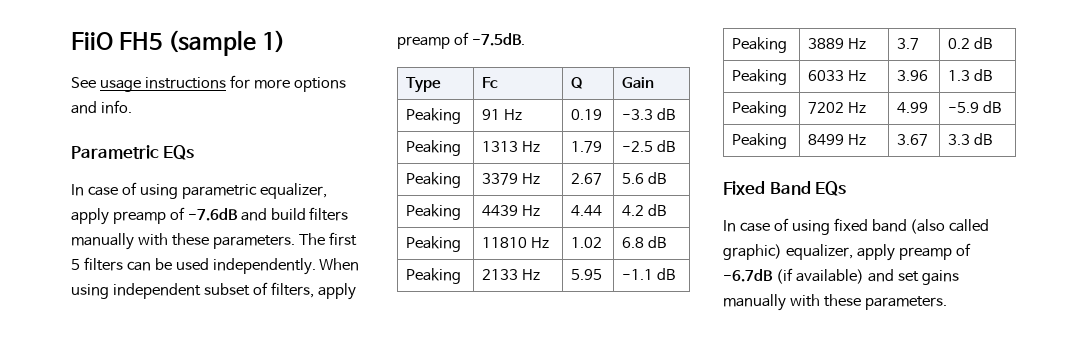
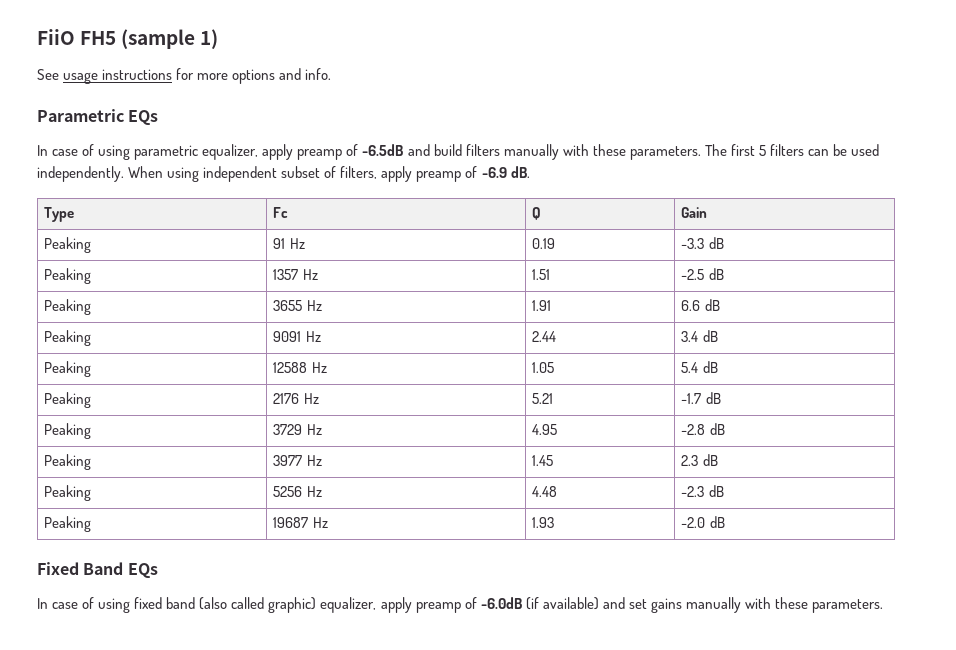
[187,208,238,221] -7.6dB -> [362,144,404,156] -6.5dB
[471,33,525,46] -7.5dB. -> [481,166,530,178] -6.9 dB.
[482,141,541,152] [571,141,603,153] 1313 Hz | 1.79 -> [273,269,318,280] [532,269,551,280] 1357 Hz | 1.51
[482,173,541,185] [571,173,603,185] [622,172,667,184] [406,204,462,220] [482,205,541,216] [571,205,603,216] [622,204,667,216] [406,236,462,252] [482,237,550,248] [571,237,603,248] [622,236,667,248] [406,268,462,284] [482,269,541,280] [571,269,603,280] [622,268,676,280] [732,37,788,53] [808,38,867,49] [897,38,920,50] [948,37,993,49] [732,69,788,85] [808,70,867,81] [897,70,929,81] [948,69,993,81] [732,101,788,117] [808,102,867,114] [897,102,929,113] [948,101,1002,113] [732,133,788,149] [808,134,867,145] [897,134,929,146] [948,134,971,145] 3379 Hz | 2.67 | 5.6 dB // Peaking | 4439 Hz | 4.44 | 4.2 dB // Peaking | 11810 Hz | 1.02 | 6.8 dB // Peaking | 2133 Hz | 5.95 | -1.1 dB // Peaking | 3889 Hz | 3.7 | 0.2 dB // Peaking | 6033 Hz | 3.96 | 1.3 dB // Peaking | 7202 Hz | 4.99 | -5.9 dB // Peaking | 8499 Hz | 3.67 | 3.3 -> [273,300,322,311] [532,300,552,311] [681,299,720,311] [44,330,92,346] [273,331,321,342] [532,331,557,342] [681,330,718,342] [44,361,92,377] [273,362,327,373] [532,362,555,373] [681,361,718,373] [44,392,92,408] [273,393,319,404] [532,393,554,404] [681,392,721,404] [44,423,92,439] [273,424,322,435] [532,424,558,435] [681,423,725,435] [44,454,92,470] [273,455,322,466] [532,455,554,466] [681,454,718,466] [44,485,92,501] [273,486,322,497] [532,486,558,497] [681,485,724,497] [44,516,92,532] [273,517,328,528] [532,517,555,528] [681,517,706,528] 3655 Hz | 1.91 | 6.6 dB // Peaking | 9091 Hz | 2.44 | 3.4 dB // Peaking | 12588 Hz | 1.05 | 5.4 dB // Peaking | 2176 Hz | 5.21 | -1.7 dB // Peaking | 3729 Hz | 4.95 | -2.8 dB // Peaking | 3977 Hz | 1.45 | 2.3 dB // Peaking | 5256 Hz | 4.48 | -2.3 dB // Peaking | 19687 Hz | 1.93 | -2.0
[723,269,773,282] -6.7dB -> [480,597,522,609] -6.0dB

